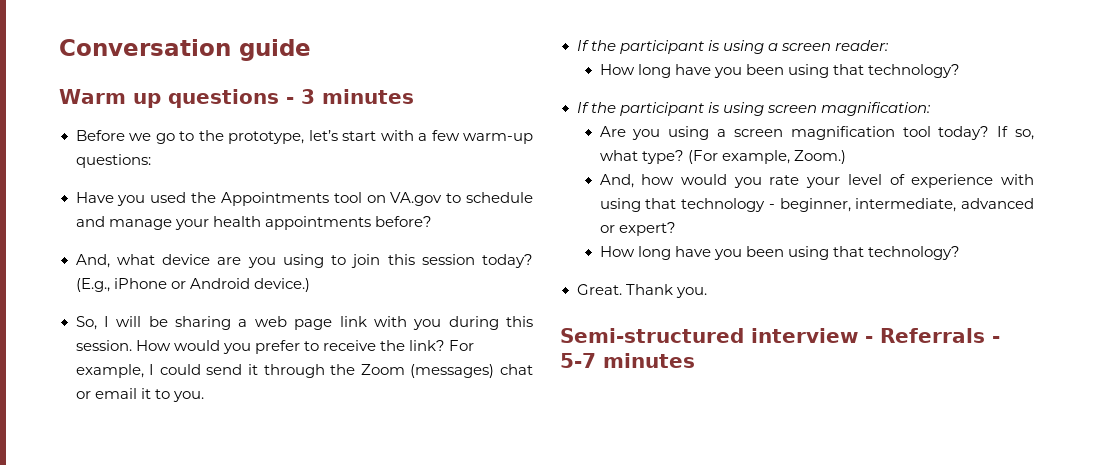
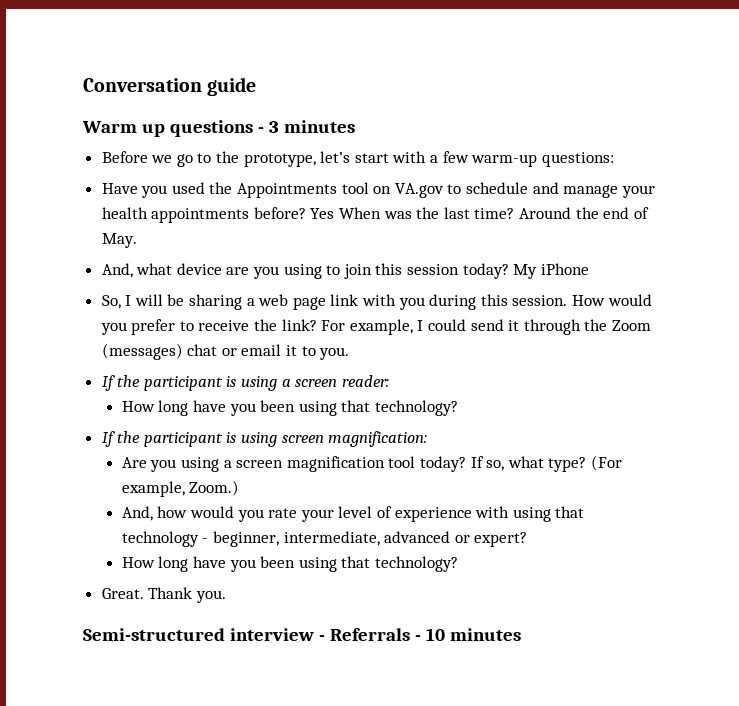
(432, 221) none -> [310,207,649,219] [101,233,137,248] Yes When was the last time? Around the end of May.
[75,278,110,292] (E.g., -> [513,264,538,279] My
[170,278,310,292] or Android device.) -> (589, 269) none
[560,353,596,368] 5-7 -> [425,628,445,641] 10

